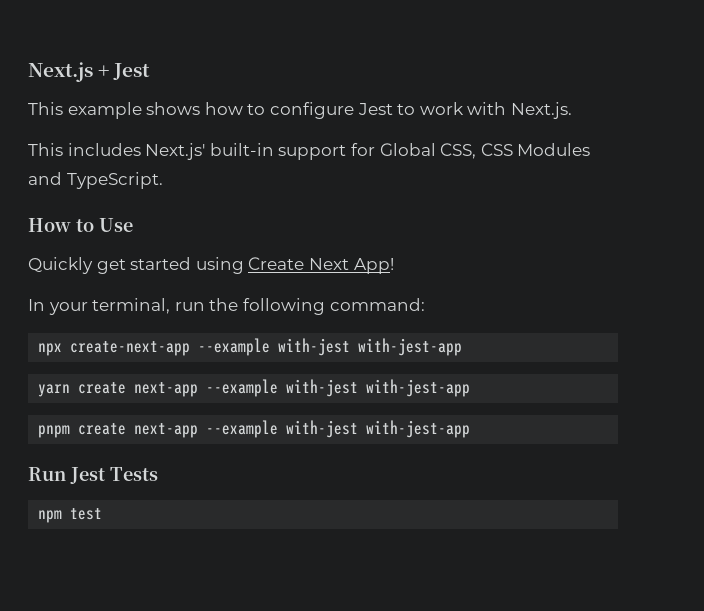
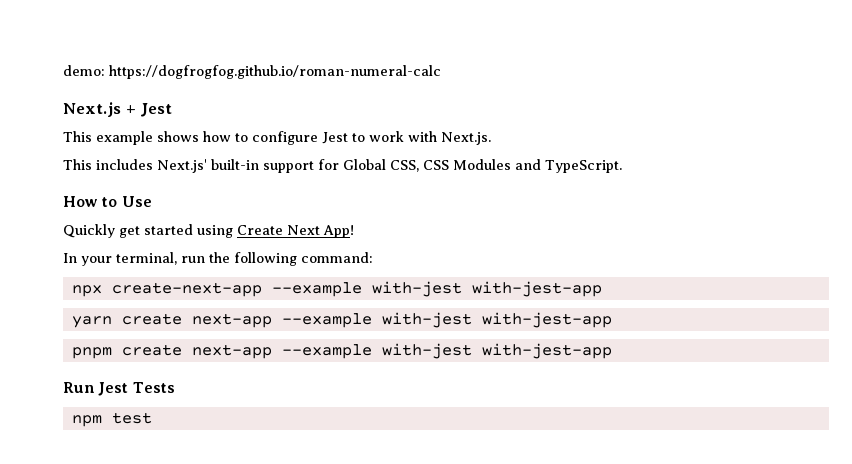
(28, 72) none -> [63,65,441,79] demo: https://dogfrogfog.github.io/roman-numeral-calc //

